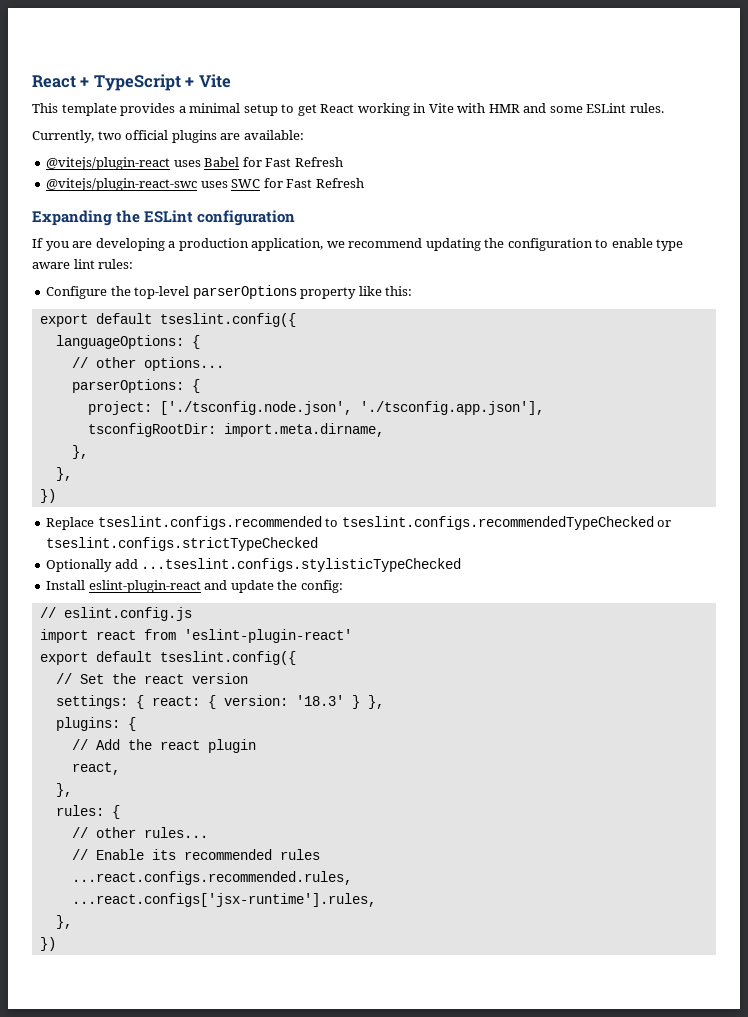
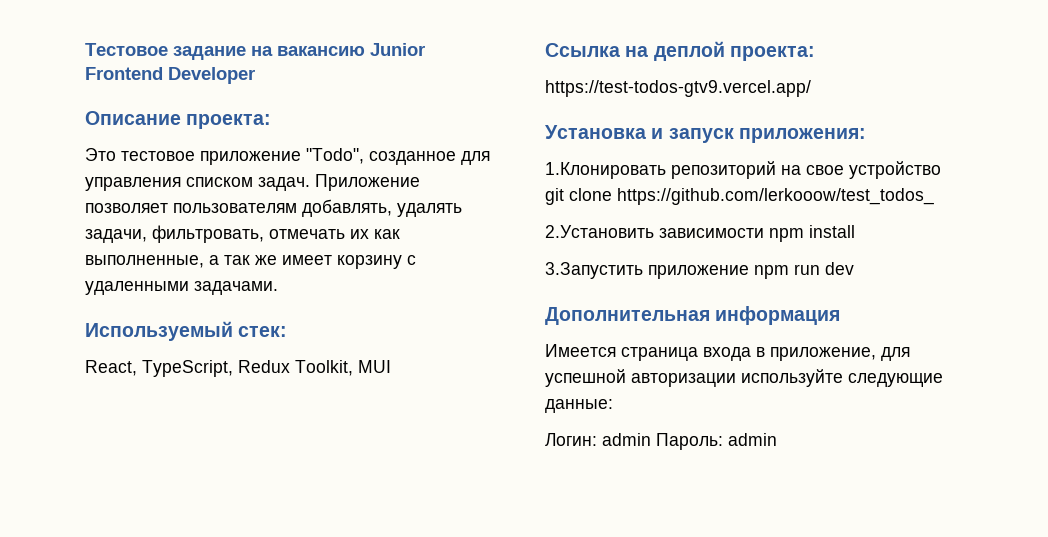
[32,74,231,91] [32,103,664,116] [32,130,304,143] [46,157,343,170] [46,178,364,191] [32,210,296,226] [32,238,684,251] [32,259,134,269] [46,285,413,299] [39,313,296,327] [55,335,200,349] [71,357,224,371] [71,379,200,393] [87,401,544,415] [87,423,384,437] [71,445,88,459] [55,467,72,481] [39,489,56,503] [46,516,672,530] [46,537,319,551] [46,558,462,572] [46,580,343,593] [39,607,192,621] [39,629,352,643] [39,651,296,665] [55,673,248,684] [55,695,384,709] [55,717,136,731] [71,739,256,753] [71,762,120,775] [55,783,72,797] [55,805,120,819] [71,827,208,838] [71,849,320,860] [71,871,352,885] [71,893,376,907] [55,915,72,929] [39,937,56,951] React + TypeScript + Vite // This template provides a minimal setup to get React working in Vite with HMR and some ESLint rules. // Currently, two official plugins are available: // @vitejs/plugin-react uses Babel for Fast Refresh // @vitejs/plugin-react-swc uses SWC for Fast Refresh // Expanding the ESLint configuration // If you are developing a production application, we recommend updating the configuration to enable type aware lint rules: // Configure the top-level parserOptions property like this: // export default tseslint.config({ // languageOptions: { // // other options... // parserOptions: { // project: ['./tsconfig.node.json', './tsconfig.app.json'], // tsconfigRootDir: import.meta.dirname, // }, // }, // }) // Replace tseslint.configs.recommended to tseslint.configs.recommendedTypeChecked or tseslint.configs.strictTypeChecked // Optionally add ...tseslint.configs.stylisticTypeChecked // Install eslint-plugin-react and update the config: // // eslint.config.js // import react from 'eslint-plugin-react' // export default tseslint.config({ // // Set the react version // settings: { react: { version: '18.3' } }, // plugins: { // // Add the react plugin // react, // }, // rules: { // // other rules... // // Enable its recommended rules // ...react.configs.recommended.rules, // ...react.configs['jsx-runtime'].rules, // }, // }) -> [85,43,425,60] [85,67,255,84] [85,111,272,129] [85,148,490,165] [85,174,420,191] [85,199,462,217] [85,225,400,243] [85,255,416,269] [85,281,278,295] [85,321,288,341] [85,360,391,377] [545,41,815,61] [545,80,811,97] [545,125,866,143] [545,161,941,179] [545,188,934,205] [545,225,855,242] [545,262,854,279] [545,306,841,325] [545,344,910,361] [545,369,943,387] [545,399,613,413] [545,433,777,450] Тестовое задание на вакансию Junior Frontend Developer // Описание проекта: // Это тестовое приложение "Todo", созданное для управления списком задач. Приложение позволяет пользователям добавлять, удалять задачи, фильтровать, отмечать их как выполненные, а так же имеет корзину с удаленными задачами. // Используемый стек: // React, TypeScript, Redux Toolkit, MUI // Ссылка на деплой проекта: // https://test-todos-gtv9.vercel.app/ // Установка и запуск приложения: // 1.Клонировать репозиторий на свое устройство git clone https://github.com/lerkooow/test_todos_ // 2.Установить зависимости npm install // 3.Запустить приложение npm run dev // Дополнительная информация // Имеется страница входа в приложение, для успешной авторизации используйте следующие данные: // Логин: admin Пароль: admin

